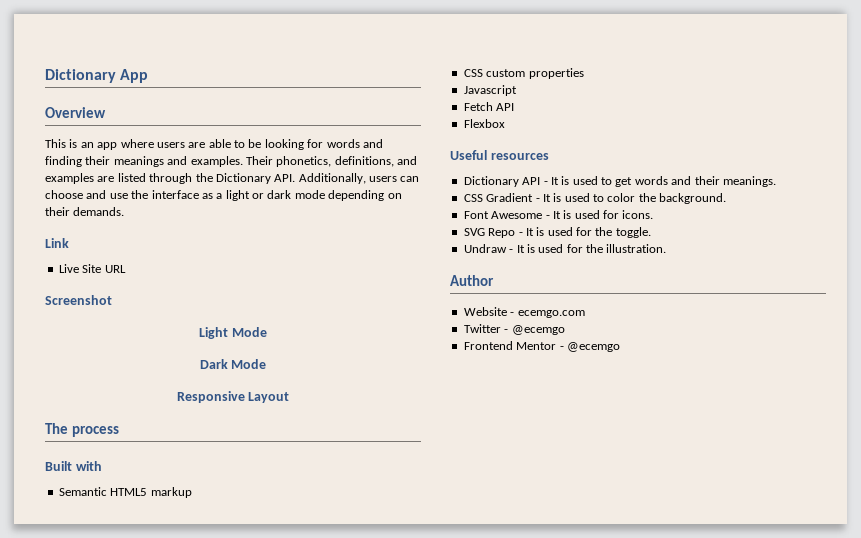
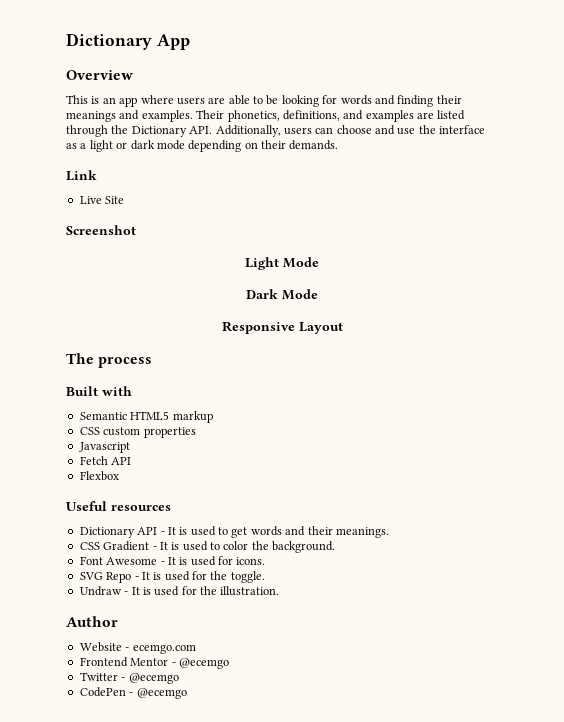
[104,265,126,273] URL -> (125, 200) none
(585, 314) none -> [79,657,229,669] // Frontend Mentor - @ecemgo
[463,341,557,350] Frontend Mentor -> [79,687,126,697] CodePen

